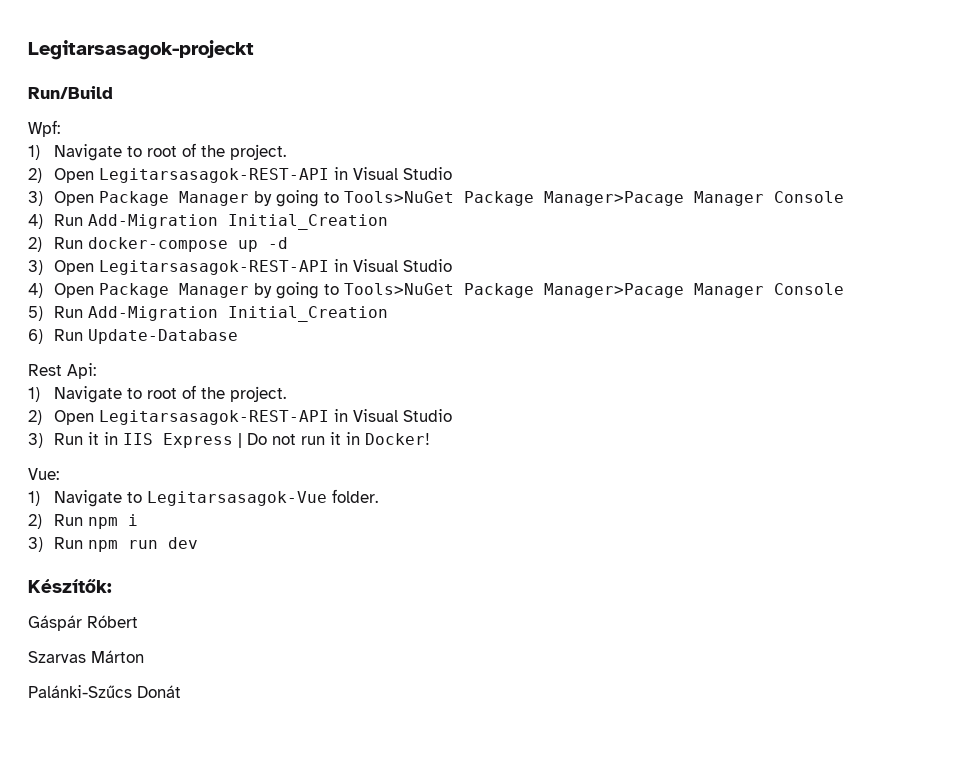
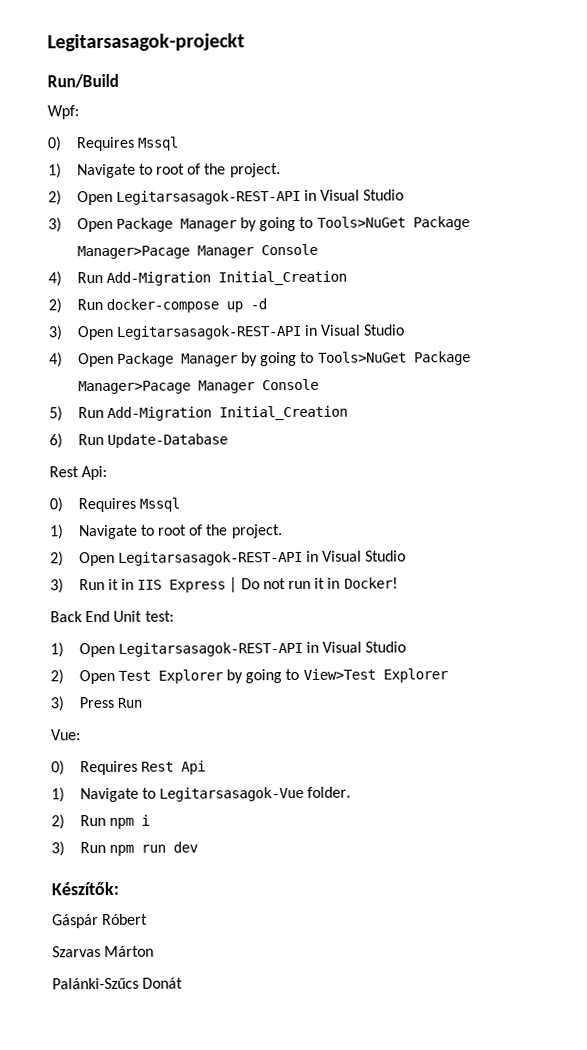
(60, 128) none -> [47,136,179,152] // 0) Requires Mssql
(96, 371) none -> [49,497,180,513] // 0) Requires Mssql
[28,468,59,480] Vue: -> [50,610,174,623] [50,641,407,658] [50,668,448,685] [50,696,142,712] [51,729,81,741] [51,760,206,776] Back End Unit test: // 1) Open Legitarsasagok-REST-API in Visual Studio // 2) Open Test Explorer by going to View>Test Explorer // 3) Press Run // Vue: // 0) Requires Rest Api

